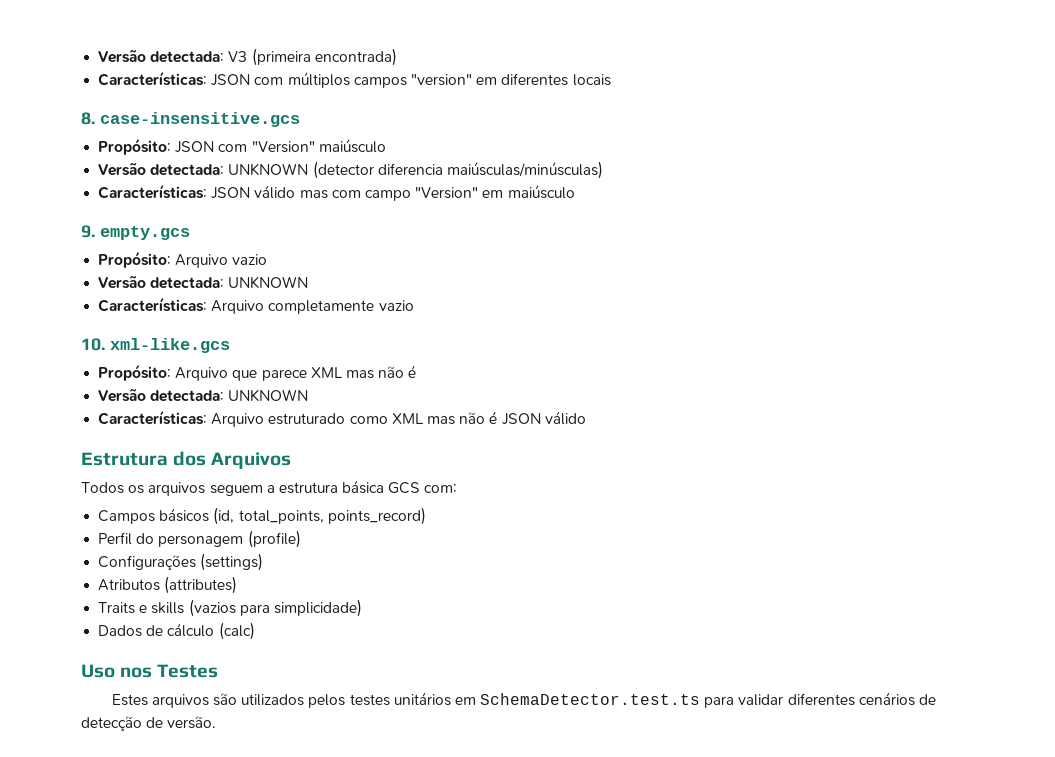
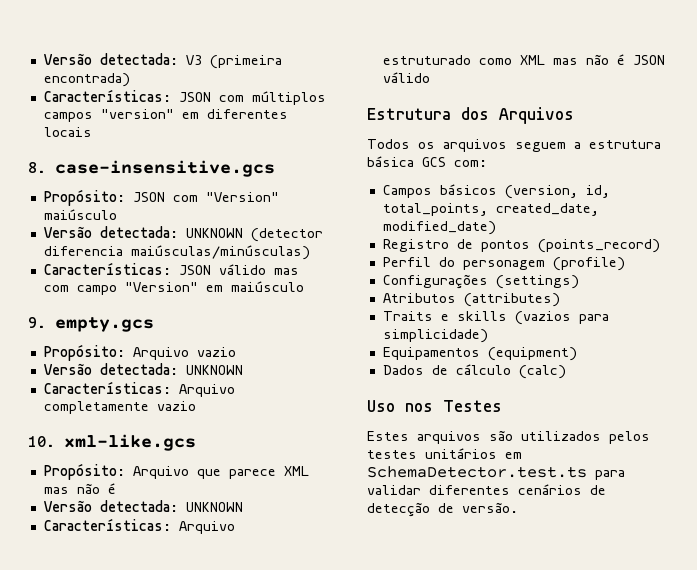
[213,507,426,525] (id, total_points, points_record) -> [504,185,610,199] [382,203,599,216] [382,221,496,235] [382,239,660,253] (version, id, total_points, created_date, modified_date) // Registro de pontos (points_record)
(362, 608) none -> [382,347,577,361] // Equipamentos (equipment)

